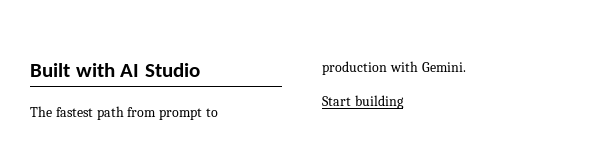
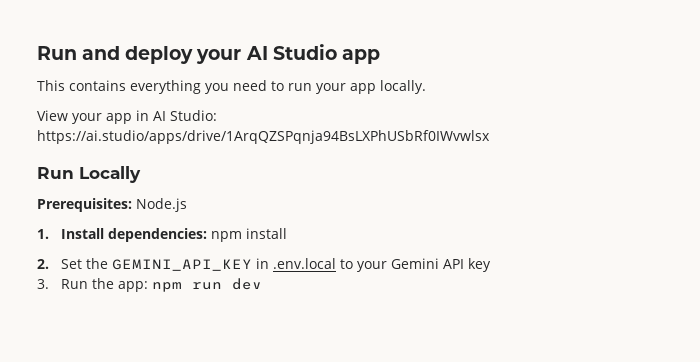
[30,63,200,77] [30,106,218,120] [322,61,466,75] [322,95,404,109] Built with AI Studio // The fastest path from prompt to production with Gemini. // Start building -> [37,44,380,64] [37,80,426,94] [37,110,217,124] [37,130,490,144] [37,166,141,183] [37,198,187,212] [37,228,288,242] [37,258,492,272] [37,278,263,292] Run and deploy your AI Studio app // This contains everything you need to run your app locally. // View your app in AI Studio: https://ai.studio/apps/drive/1ArqQZSPqnja94BsLXPhUSbRf0IWvwlsx // Run Locally // Prerequisites: Node.js // 1. Install dependencies: npm install // 2. Set the GEMINI_API_KEY in .env.local to your Gemini API key // 3. Run the app: npm run dev

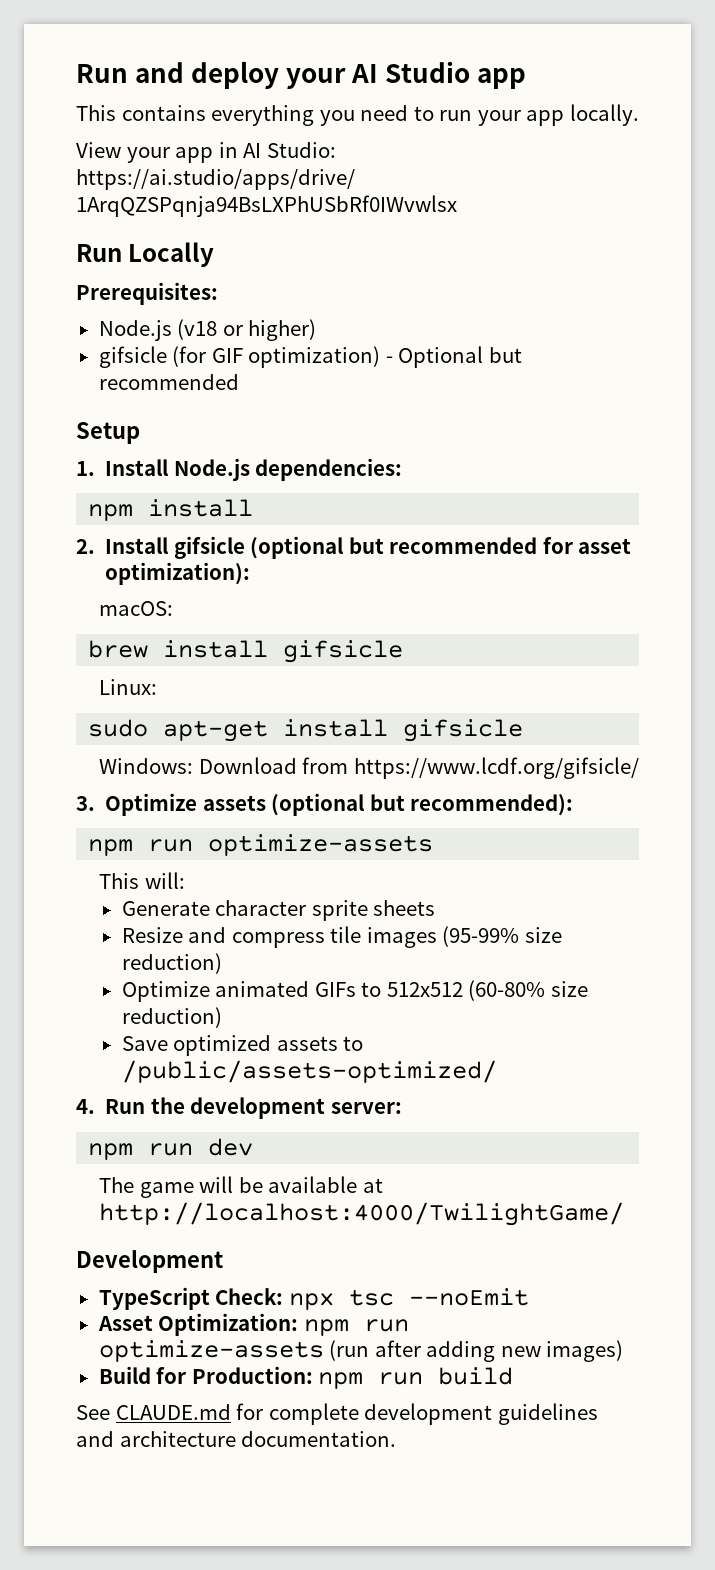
[136,198,187,212] Node.js -> [98,319,317,341] [98,346,522,368] [98,374,239,390] [76,422,140,444] // Node.js (v18 or higher) // gifsicle (for GIF optimization) - Optional but recommended // Setup
(105, 233) none -> [173,458,250,481] Node.js
(208, 235) none -> (403, 469) //
[61,258,492,272] [37,278,263,292] Set the GEMINI_API_KEY in .env.local to your Gemini API key // 3. Run the app: npm run dev -> [105,536,632,559] [105,562,251,585] [99,601,174,616] [88,640,404,663] [99,679,158,695] [88,719,524,742] [99,757,639,779] [76,793,574,816] [88,834,434,856] [99,872,185,889] [121,900,436,921] [121,926,563,948] [121,953,222,974] [121,980,589,1002] [121,1007,222,1028] [121,1035,364,1056] [121,1060,497,1083] [76,1097,402,1119] [88,1138,254,1160] [99,1176,383,1198] [99,1202,625,1226] [76,1250,223,1273] [98,1287,529,1310] [97,1313,409,1336] [98,1340,624,1362] [98,1366,514,1389] [76,1403,598,1425] [76,1431,397,1447] Install gifsicle (optional but recommended for asset optimization): // macOS: // brew install gifsicle // Linux: // sudo apt-get install gifsicle // Windows: Download from https://www.lcdf.org/gifsicle/ // 3. Optimize assets (optional but recommended): // npm run optimize-assets // This will: // Generate character sprite sheets // Resize and compress tile images (95-99% size reduction) // Optimize animated GIFs to 512x512 (60-80% size reduction) // Save optimized assets to /public/assets-optimized/ // 4. Run the development server: // npm run dev // The game will be available at http://localhost:4000/TwilightGame/ // Development // TypeScript Check: npx tsc --noEmit // Asset Optimization: npm run optimize-assets (run after adding new images) // Build for Production: npm run build // See CLAUDE.md for complete development guidelines and architecture documentation.

